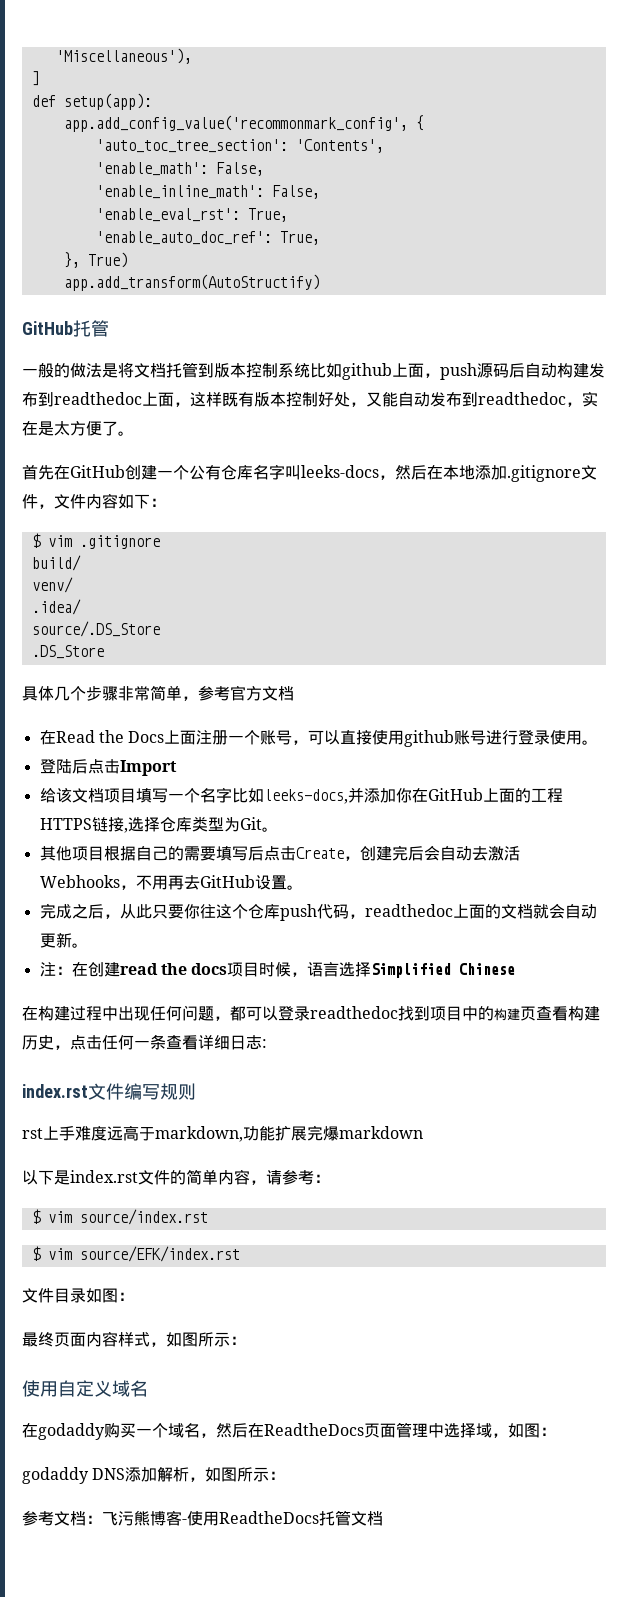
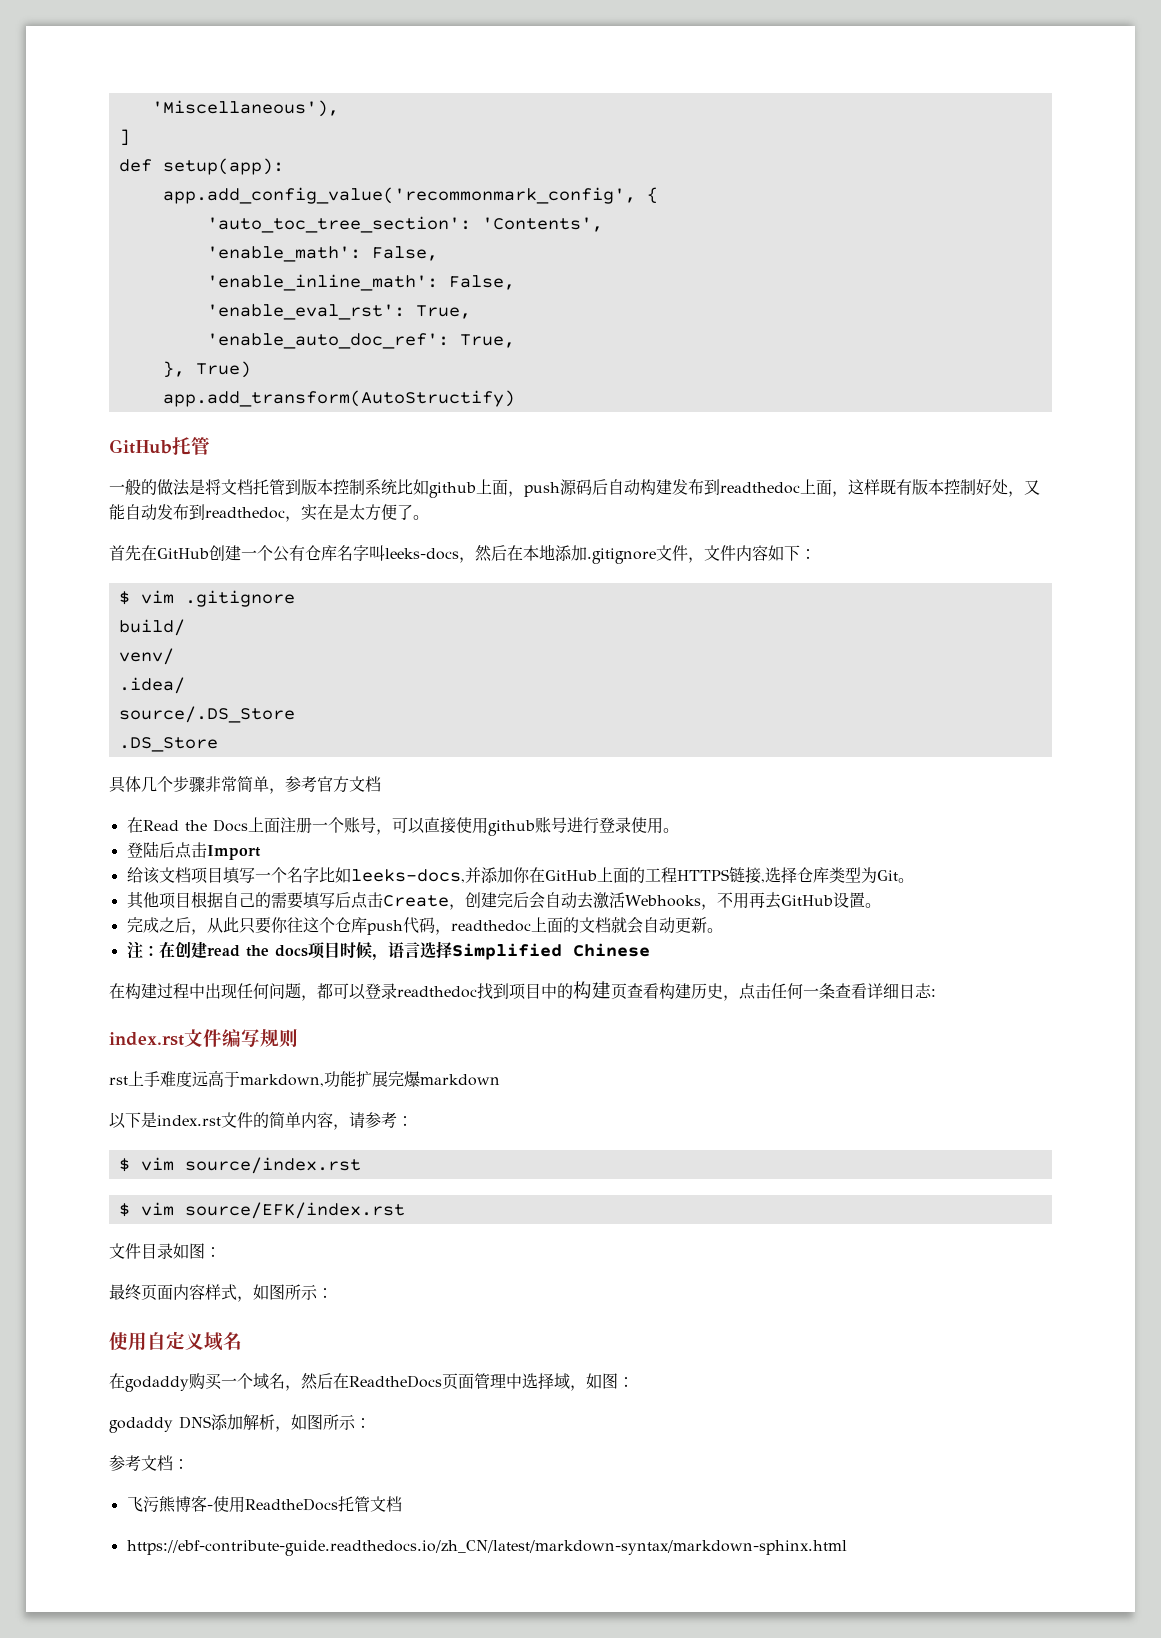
(102, 1519) none -> (189, 1464) //
(383, 1518) none -> [126,1540,847,1556] // https://ebf-contribute-guide.readthedocs.io/zh_CN/latest/markdown-syntax/markdown-sphinx.html

